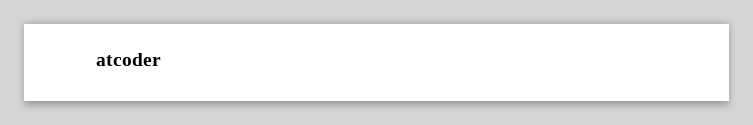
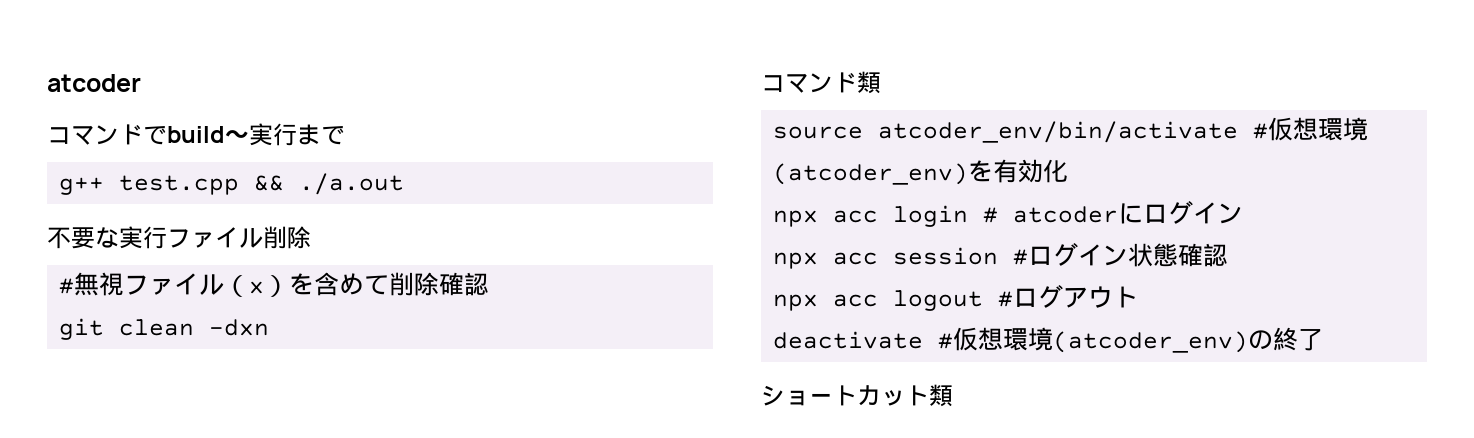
[96,53,161,66] atcoder -> [47,74,141,92] [47,123,345,146] [59,173,404,195] [47,226,311,249] [59,272,489,297] [59,318,269,340] [761,71,881,94] [773,117,1368,143] [773,159,1068,185] [773,201,1243,227] [773,243,1228,269] [773,285,1138,311] [773,327,1323,353] [761,384,953,407] atcoder // コマンドでbuild〜実行まで // g++ test.cpp && ./a.out // 不要な実行ファイル削除 // #無視ファイル（x）を含めて削除確認 // git clean -dxn // コマンド類 // source atcoder_env/bin/activate #仮想環境(atcoder_env)を有効化 // npx acc login # atcoderにログイン // npx acc session #ログイン状態確認 // npx acc logout #ログアウト // deactivate #仮想環境(atcoder_env)の終了 // ショートカット類

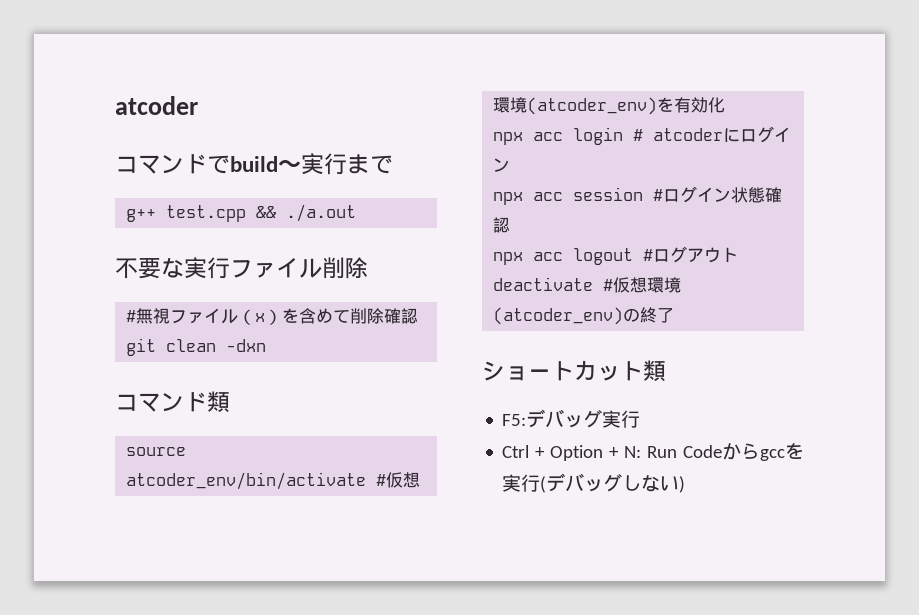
(953, 395) none -> [502,409,641,428] [502,443,804,461] [502,473,686,493] // F5:デバッグ実行 // Ctrl + Option + N: Run Codeからgccを実行(デバッグしない)

